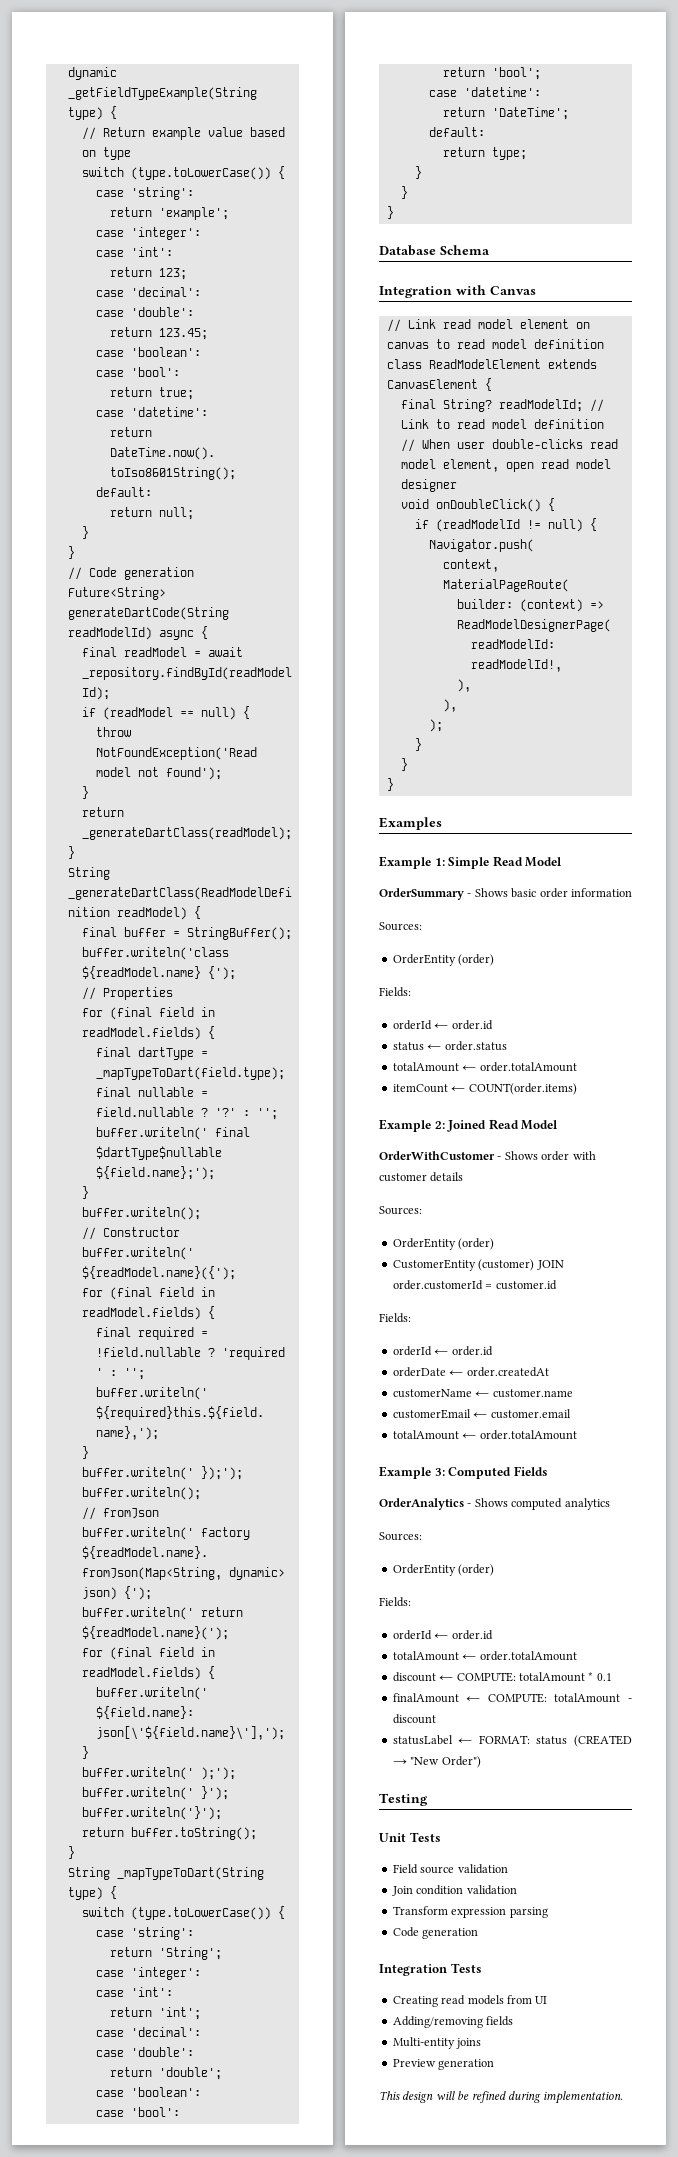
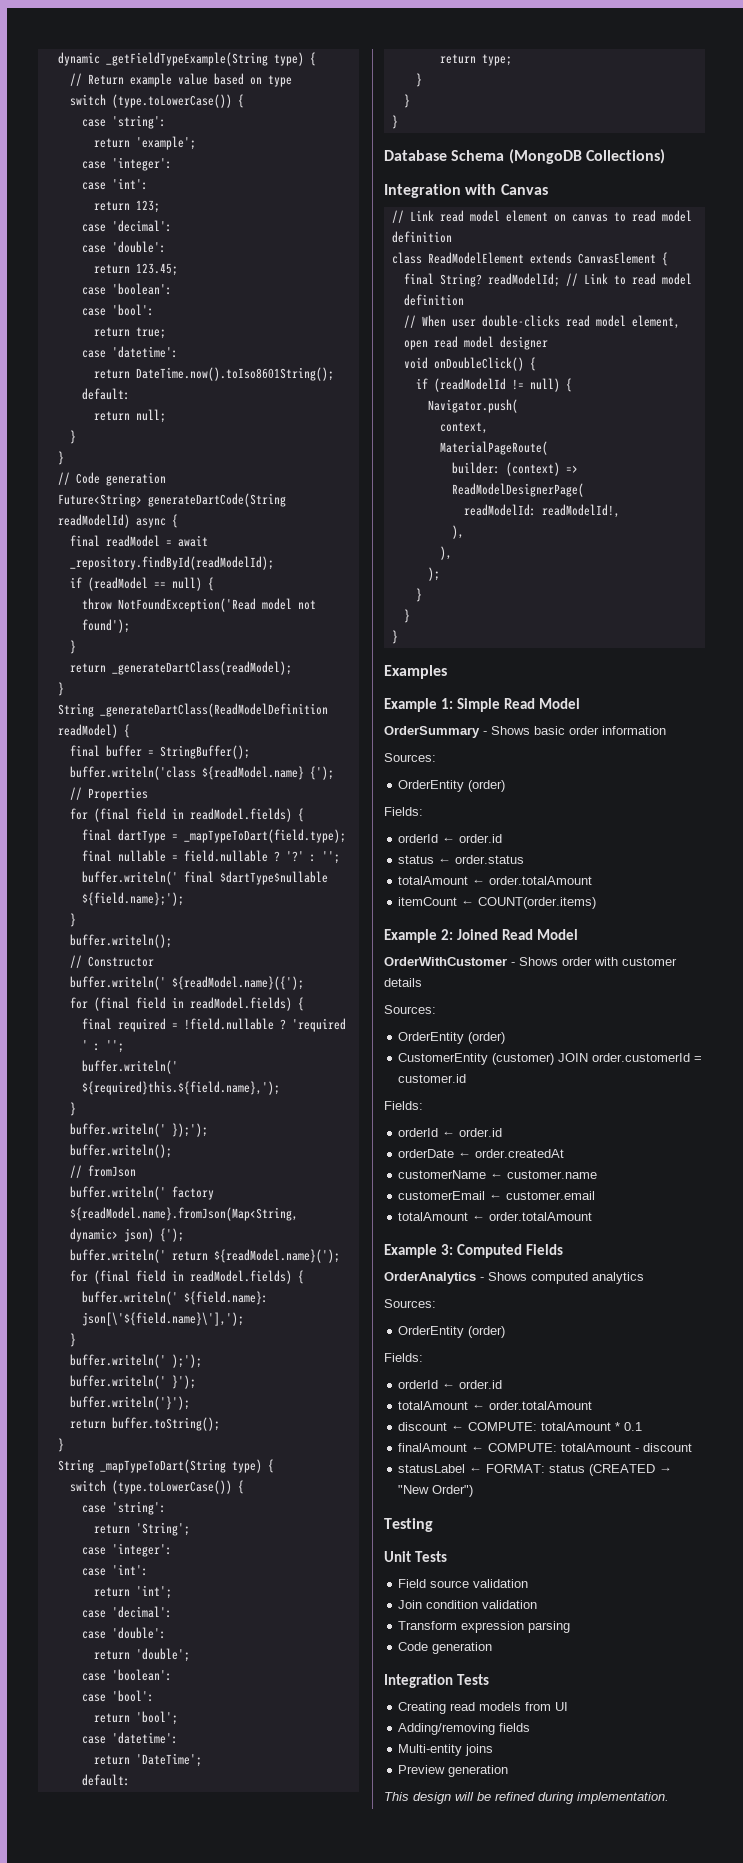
(490, 250) none -> [508,149,665,164] (MongoDB Collections)

